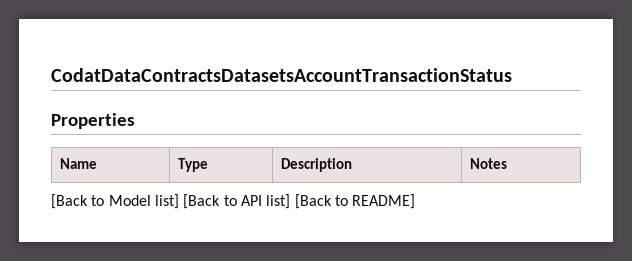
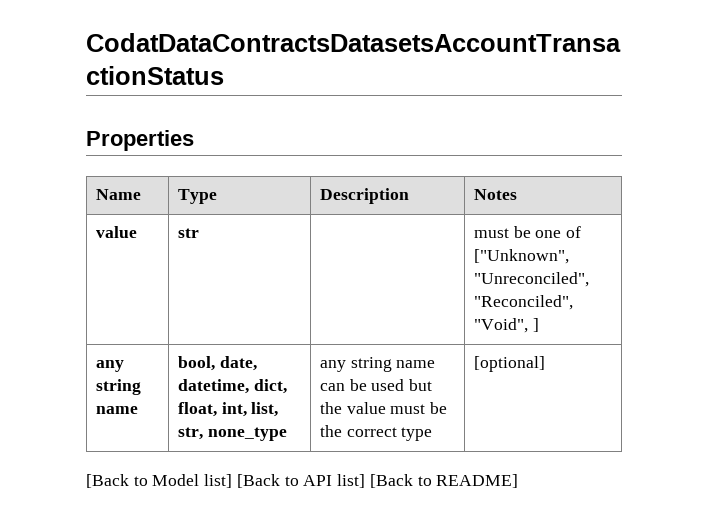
(508, 163) none -> [95,226,137,238] [177,228,199,238] [473,226,582,238] [473,249,569,264] [473,272,589,287] [473,295,573,310] [473,318,539,333] [95,360,124,372] [95,379,141,395] [95,406,138,414] [177,356,257,371] [177,379,287,394] [177,402,279,417] [177,427,287,441] [319,357,436,372] [319,379,433,391] [319,402,448,414] [319,425,433,441] [473,356,545,372] // value | str | | must be one of ["Unknown", "Unreconciled", "Reconciled", "Void", ] // any string name | bool, date, datetime, dict, float, int, list, str, none_type | any string name can be used but the value must be the correct type | [optional]

